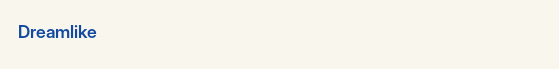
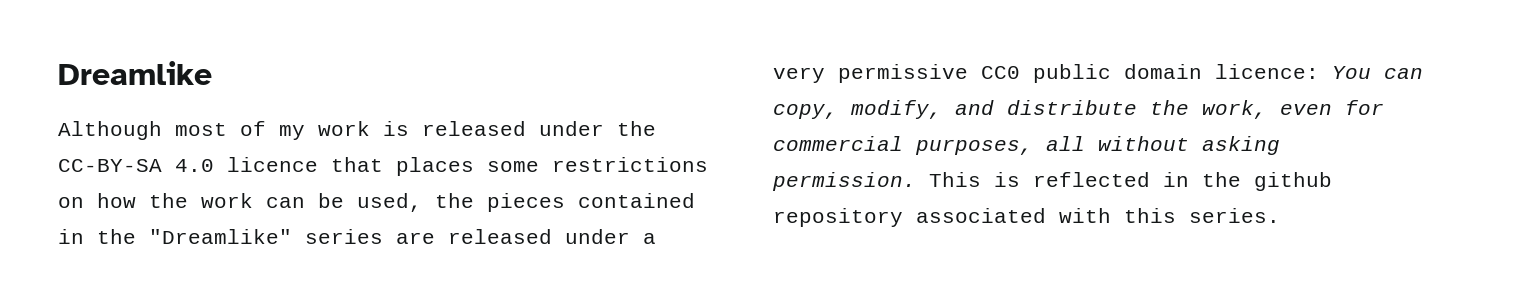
(97, 31) none -> [58,121,656,140] [58,157,708,176] [58,193,695,212] [58,229,656,244] [773,64,1423,83] [773,100,1384,119] [773,136,1280,155] [772,172,1332,191] [773,208,1280,227] // Although most of my work is released under the CC-BY-SA 4.0 licence that places some restrictions on how the work can be used, the pieces contained in the "Dreamlike" series are released under a very permissive CC0 public domain licence: You can copy, modify, and distribute the work, even for commercial purposes, all without asking permission. This is reflected in the github repository associated with this series.

